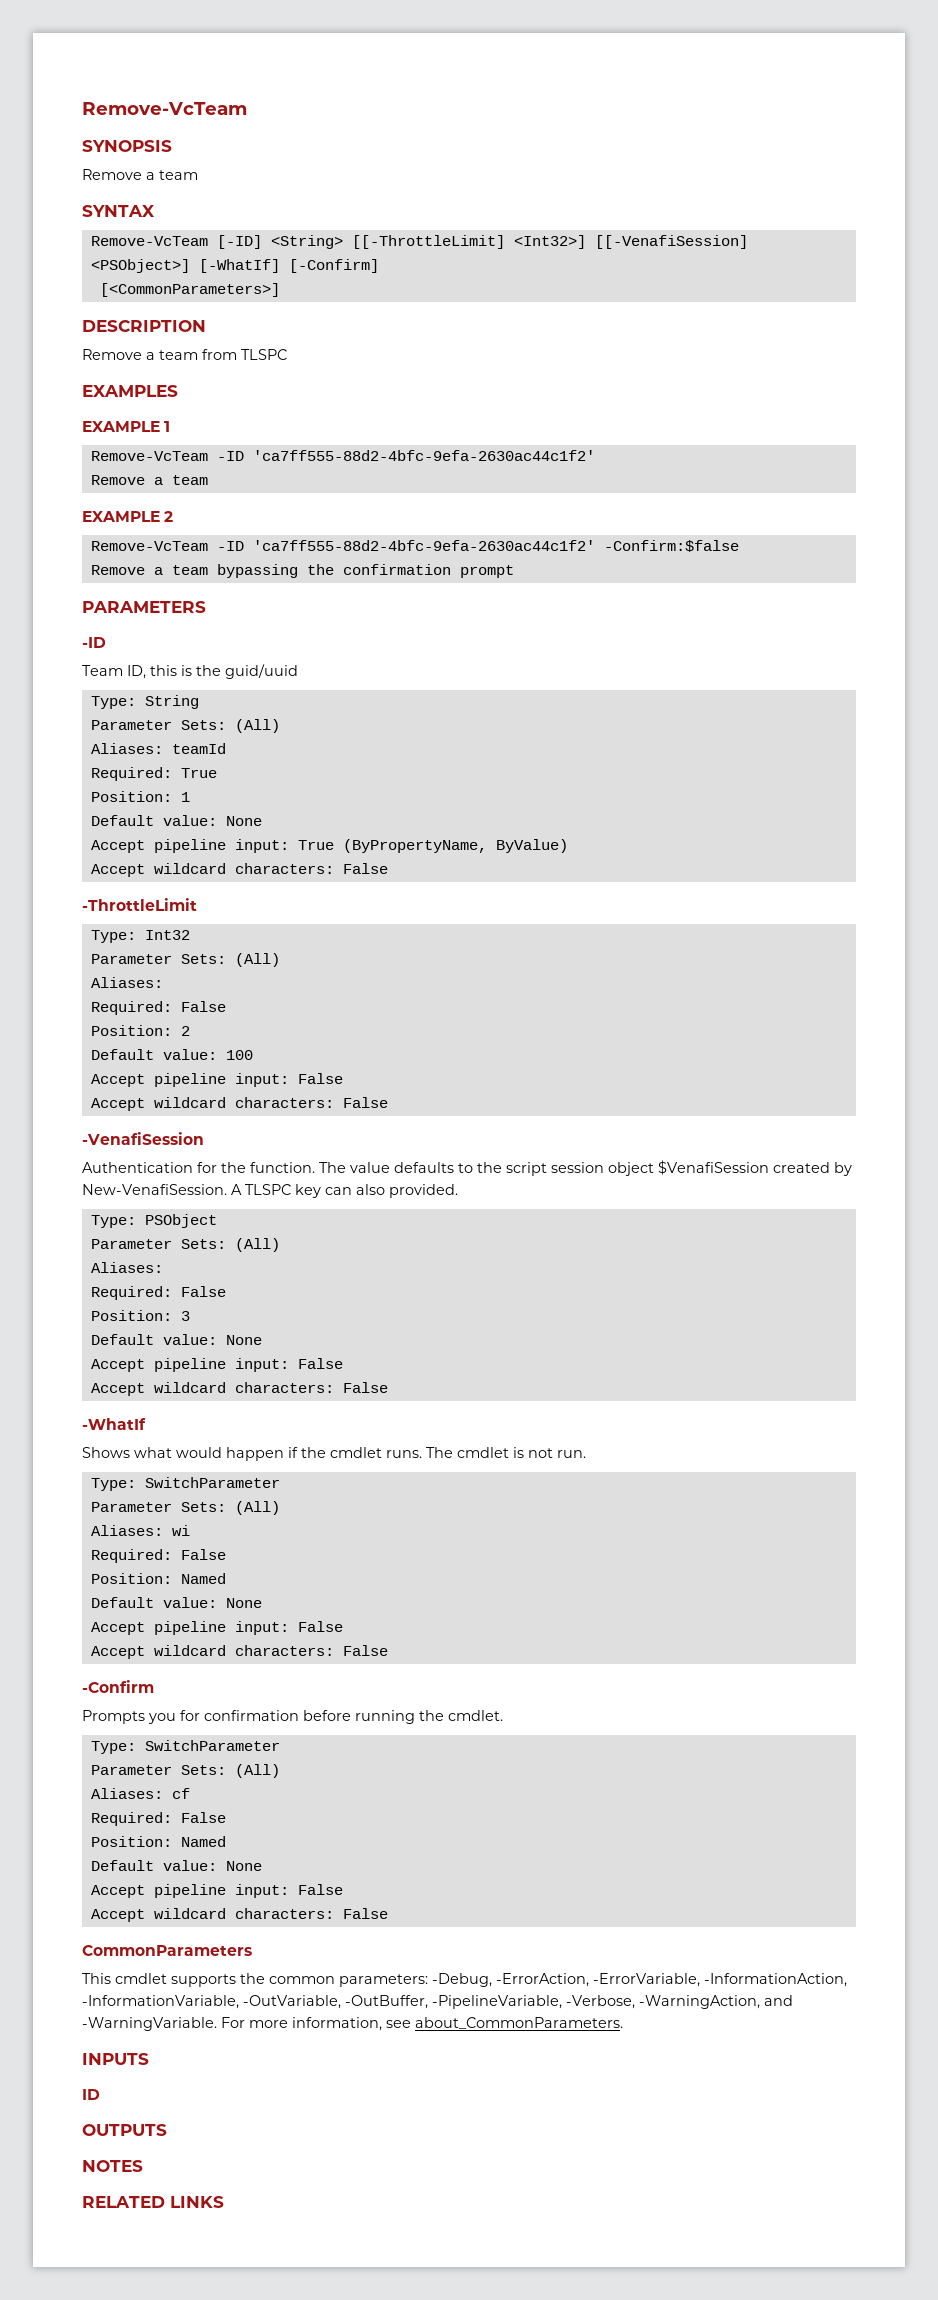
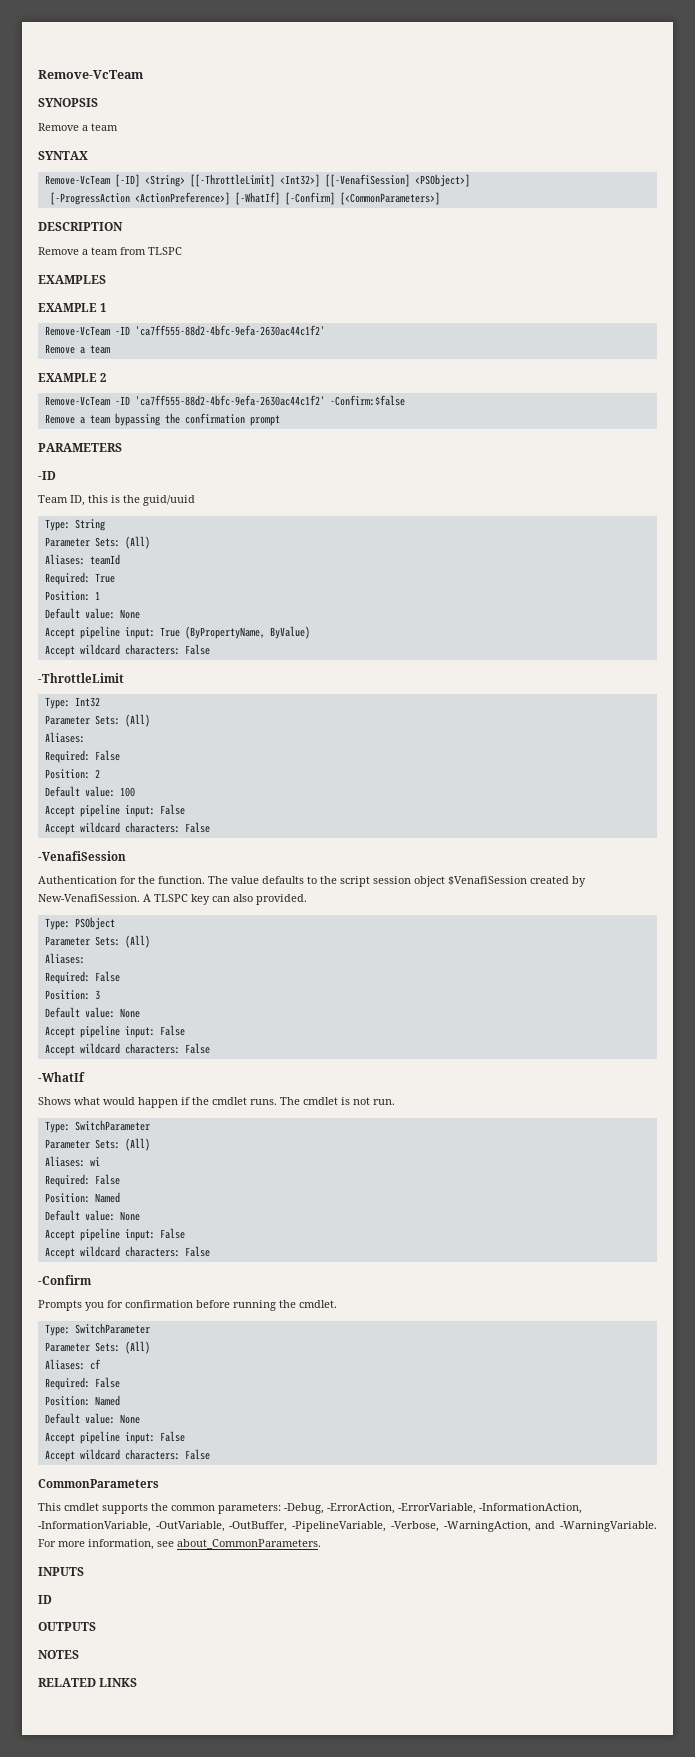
(190, 266) none -> [49,192,230,205] // [-ProgressAction <ActionPreference>]
(379, 266) // -> (335, 198) none

